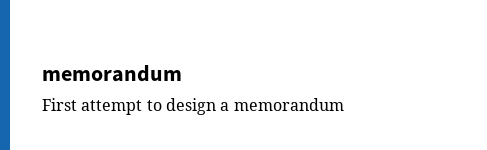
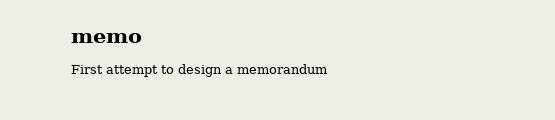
[42,65,182,82] memorandum -> [71,33,142,43] memo

